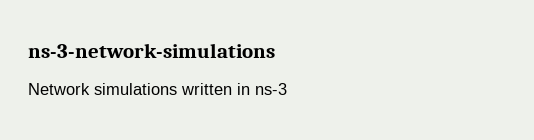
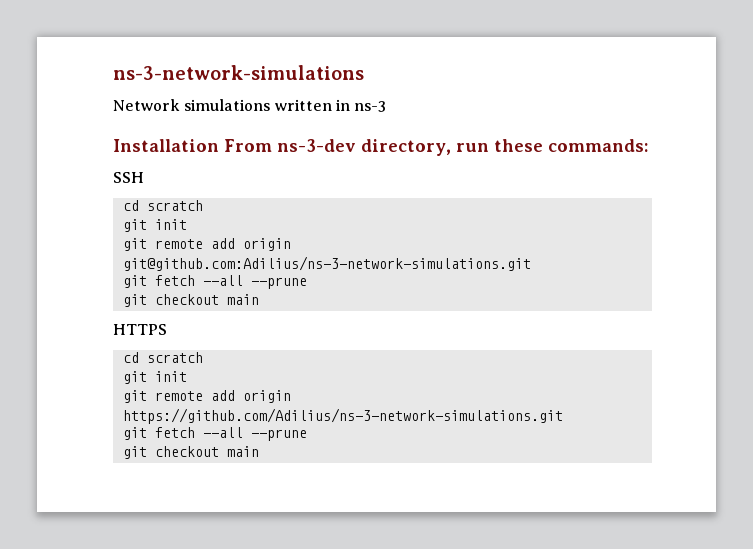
(287, 89) none -> [113,139,649,156] [113,172,144,183] [122,200,203,211] [122,219,187,232] [122,238,291,251] [122,256,531,271] [122,275,307,289] [122,294,259,307] [113,324,167,335] [122,352,203,363] [122,371,187,384] [122,390,291,403] [122,408,563,424] [122,427,307,441] [122,446,259,459] // Installation From ns-3-dev directory, run these commands: // SSH // cd scratch // git init // git remote add origin git@github.com:Adilius/ns-3-network-simulations.git // git fetch --all --prune // git checkout main // HTTPS // cd scratch // git init // git remote add origin https://github.com/Adilius/ns-3-network-simulations.git // git fetch --all --prune // git checkout main

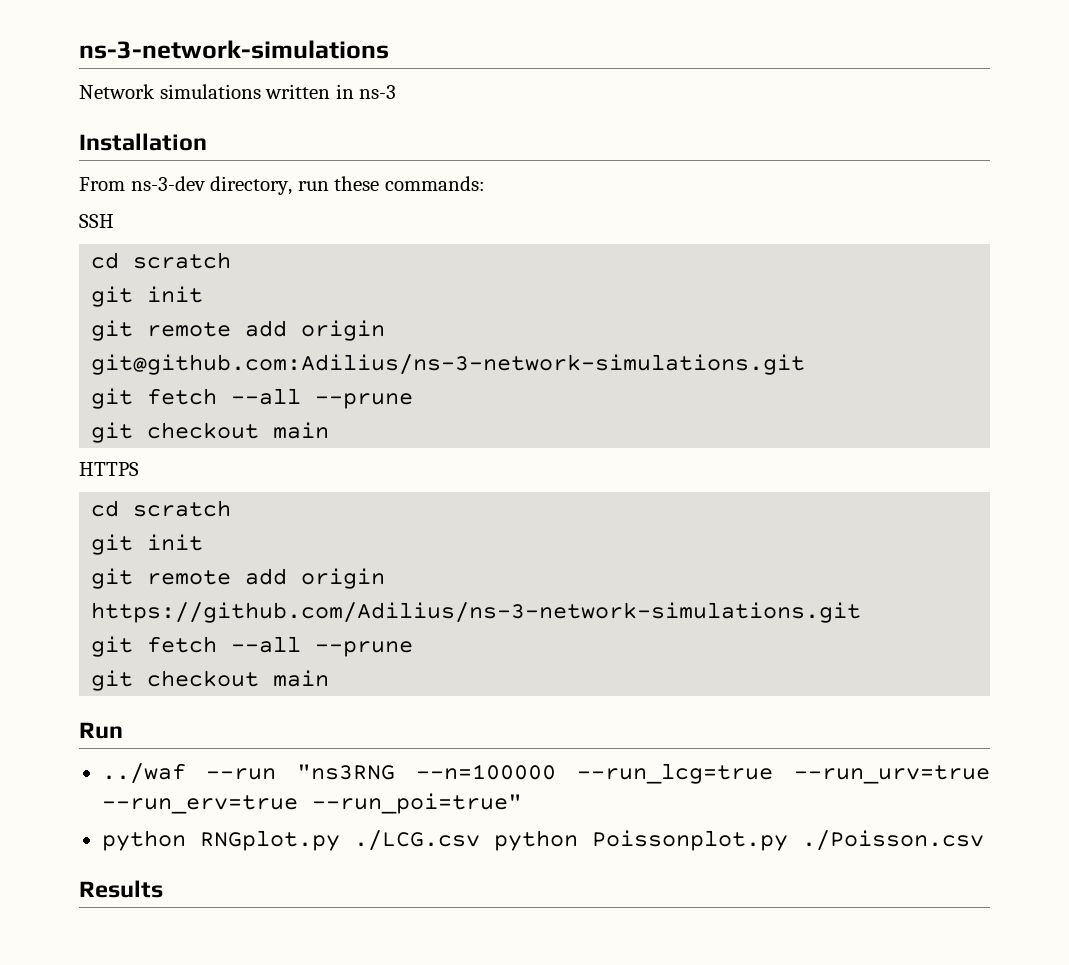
(219, 145) none -> (207, 142) //
(259, 451) none -> [79,722,123,739] [101,763,990,784] [101,793,522,814] [101,830,984,851] [79,880,163,898] // Run // ../waf --run "ns3RNG --n=100000 --run_lcg=true --run_urv=true --run_erv=true --run_poi=true" // python RNGplot.py ./LCG.csv python Poissonplot.py ./Poisson.csv // Results

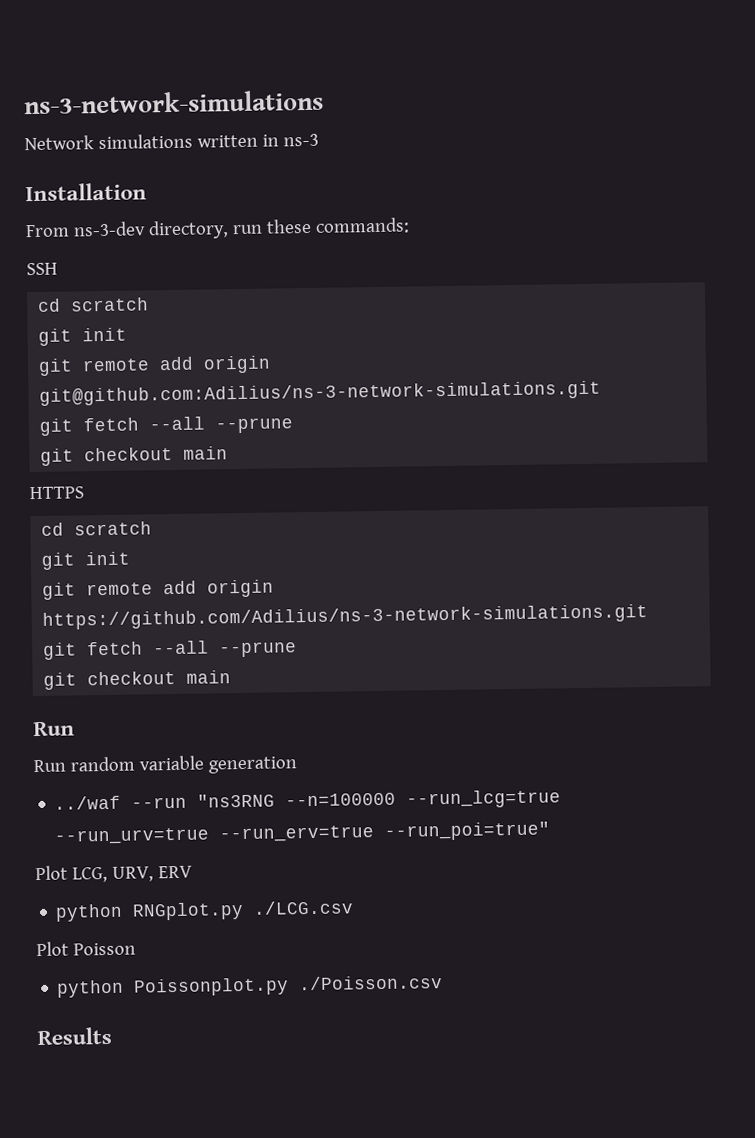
(123, 730) none -> [33,755,297,774] // Run random variable generation
(522, 803) none -> [35,865,193,883] // Plot LCG, URV, ERV
(480, 840) none -> [36,941,136,957] // Plot Poisson //

